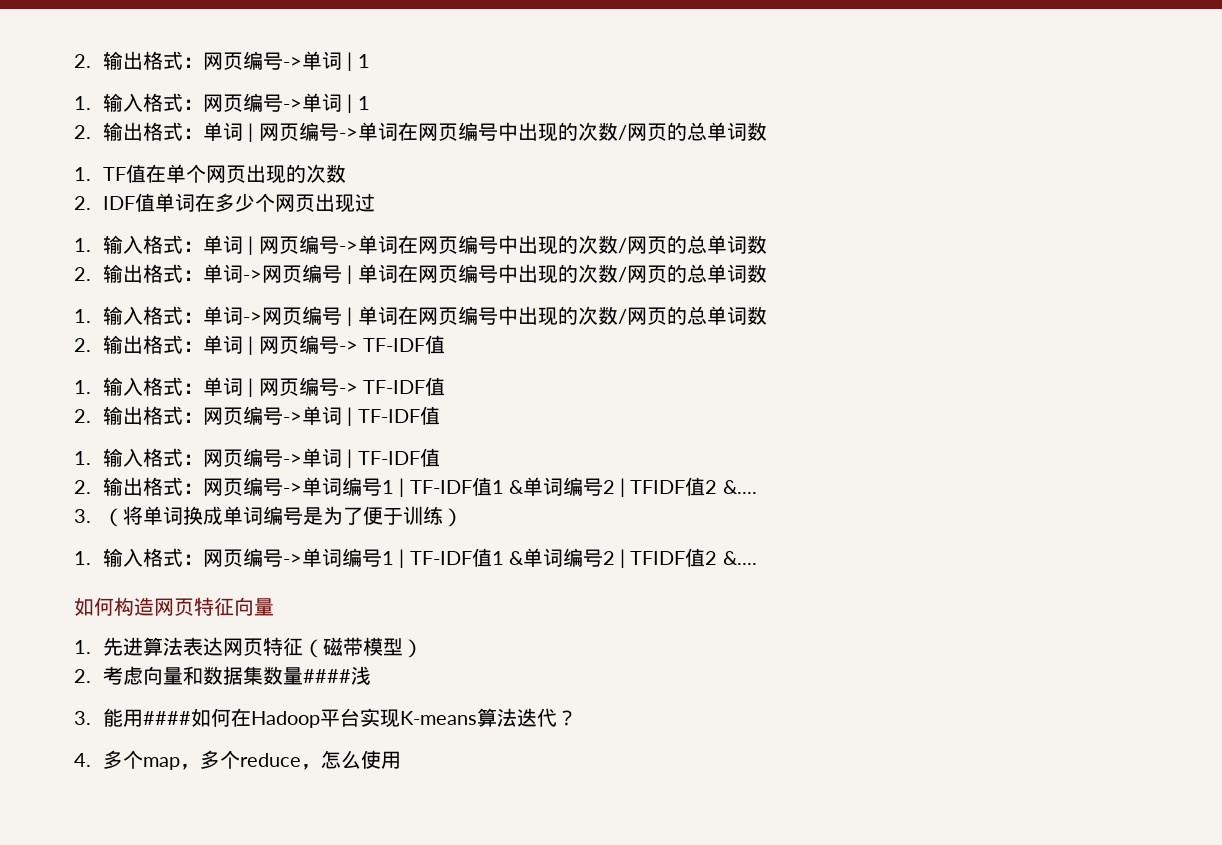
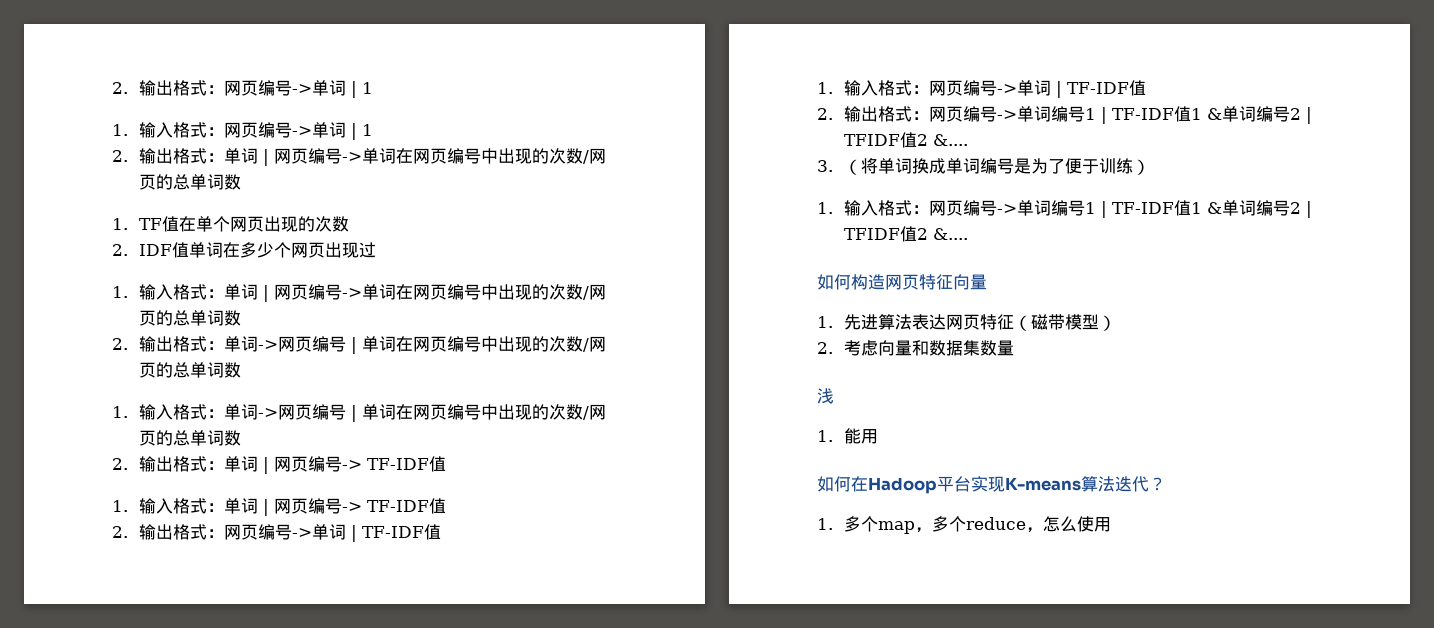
[303,669,352,683] #### -> (1014, 348) //
[74,711,91,725] 3. -> [817,430,833,442] 1.
[143,711,192,725] #### -> (878, 436) //
[74,753,91,767] 4. -> [817,518,833,530] 1.

